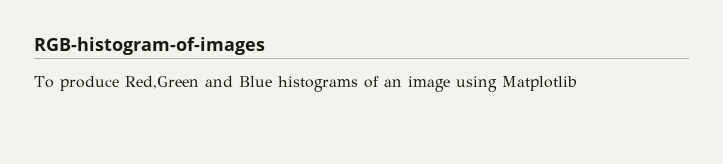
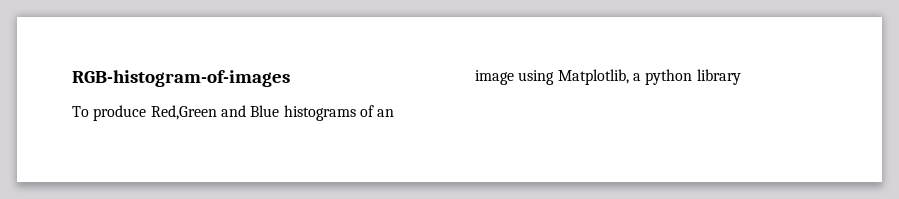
[501,76,577,91] Matplotlib -> [557,69,741,85] Matplotlib, a python library

